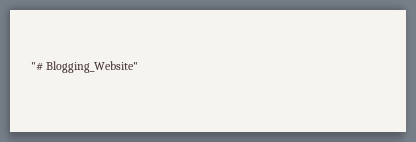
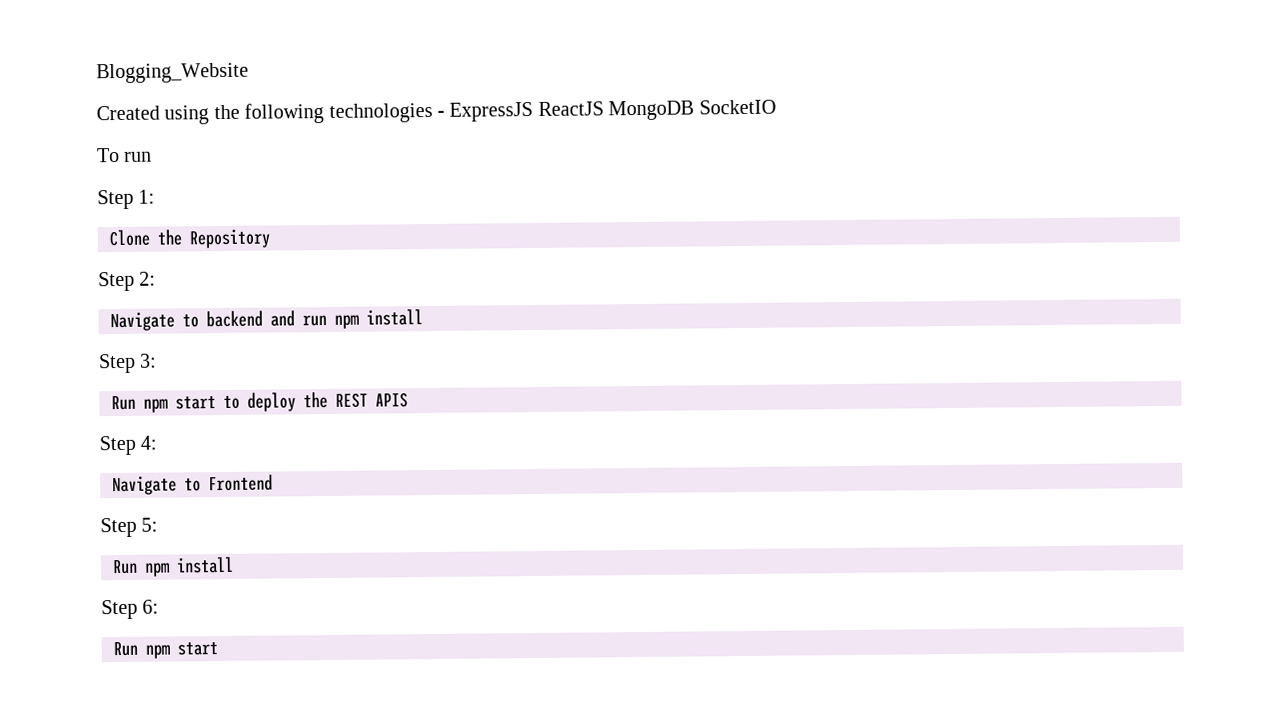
[31,61,139,73] "# Blogging_Website" -> [96,62,249,84] [96,99,776,125] [97,147,153,163] [97,189,156,210] [109,228,270,249] [98,271,157,292] [110,309,423,332] [98,353,158,374] [111,392,408,413] [99,435,158,456] [112,474,273,496] [100,517,159,538] [112,556,234,577] [101,599,160,620] [113,641,218,659] Blogging_Website // Created using the following technologies - ExpressJS ReactJS MongoDB SocketIO // To run // Step 1: // Clone the Repository // Step 2: // Navigate to backend and run npm install // Step 3: // Run npm start to deploy the REST APIS // Step 4: // Navigate to Frontend // Step 5: // Run npm install // Step 6: // Run npm start

